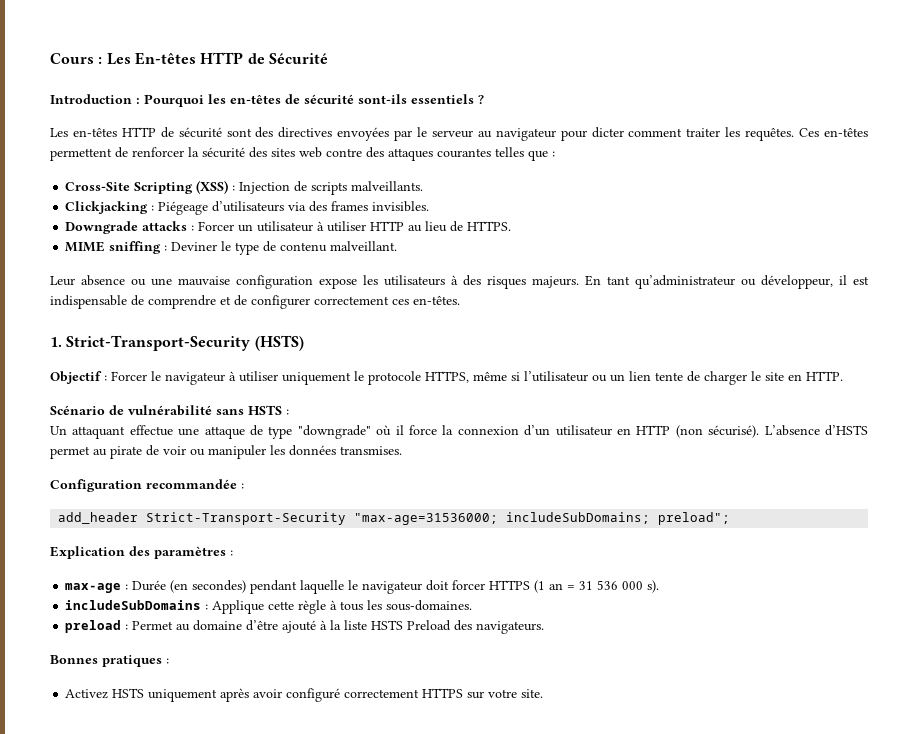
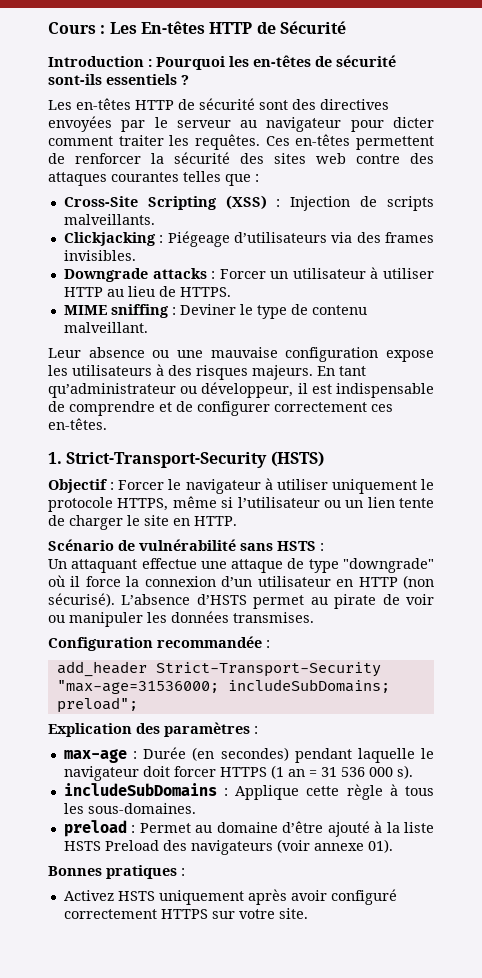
[476,621,545,634] navigateurs. -> [190,839,393,855] navigateurs (voir annexe 01).

